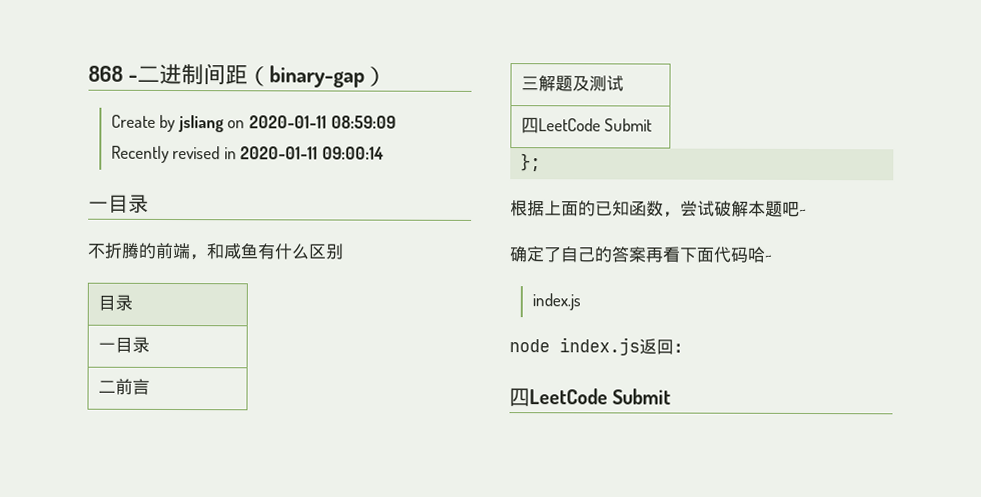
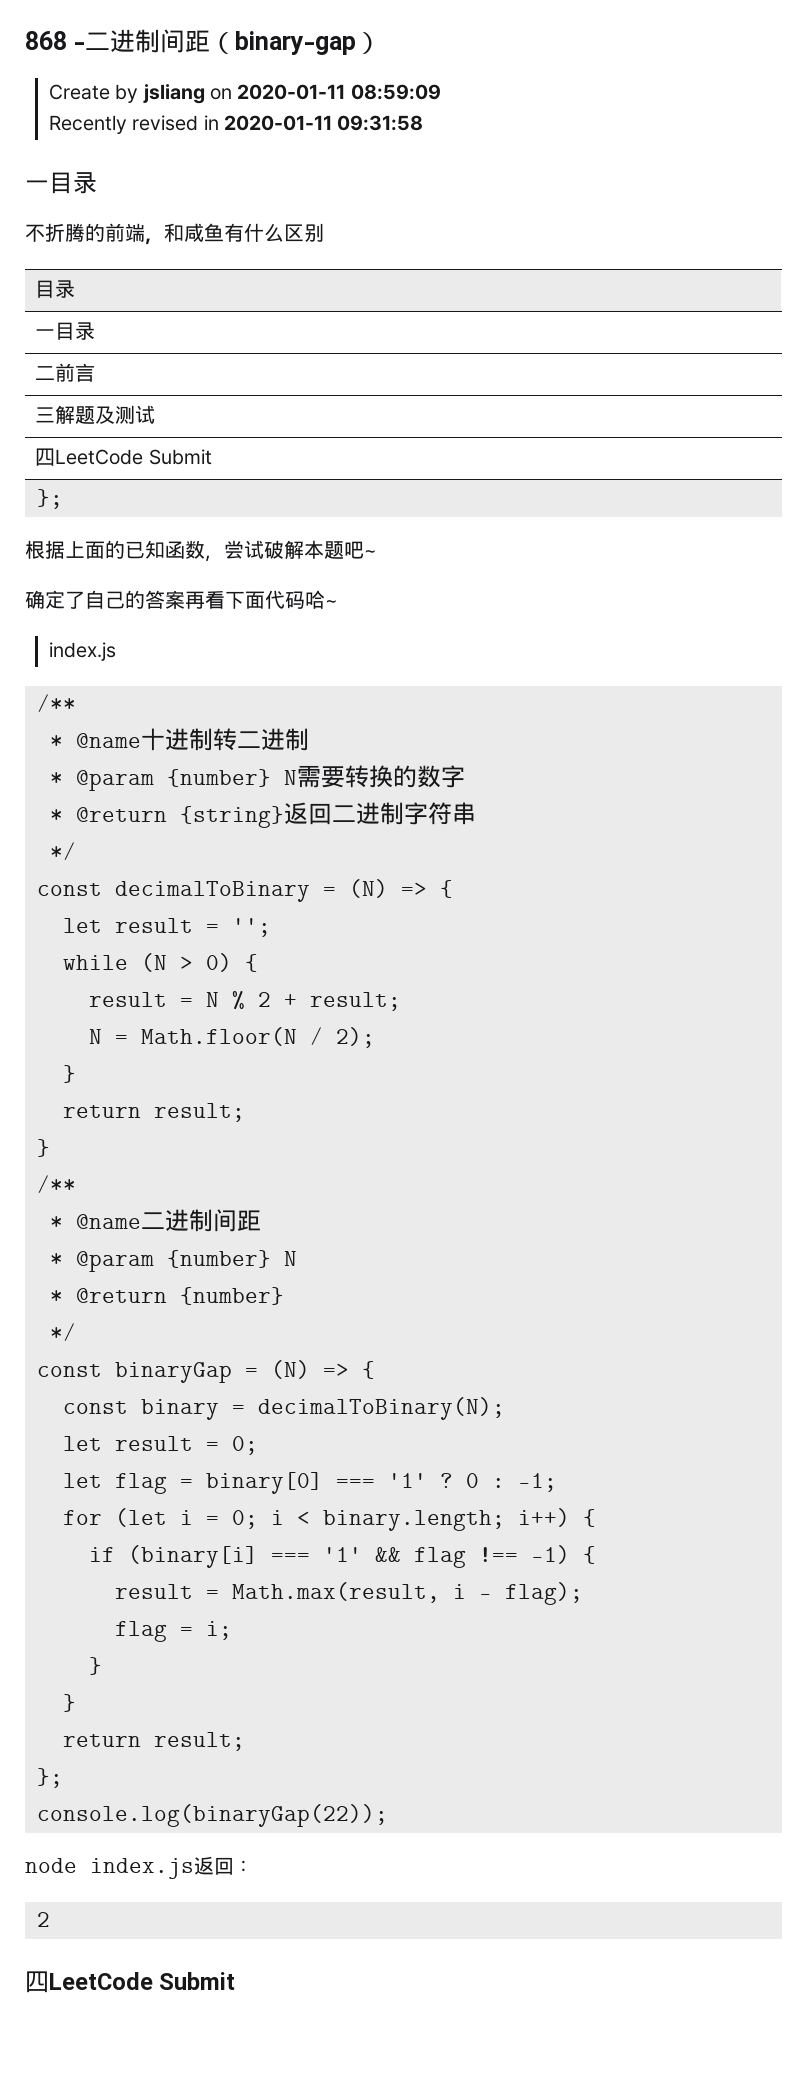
[321,146,384,160] 09:00:14 -> [337,115,424,131] 09:31:58
(581, 302) none -> [37,694,76,712] [50,728,309,751] [50,765,465,791] [50,802,476,828] [50,842,76,860] [37,879,453,902] [63,918,271,937] [63,953,258,972] [89,991,401,1011] [89,1027,375,1048] [63,1065,76,1083] [63,1103,245,1122] [37,1139,50,1157] [37,1175,76,1193] [50,1209,261,1232] [50,1250,297,1272] [50,1287,284,1305] [50,1323,76,1341] [37,1360,375,1383] [63,1397,505,1420] [63,1436,258,1455] [63,1472,557,1494] [63,1508,596,1531] [89,1545,596,1568] [115,1582,583,1605] [115,1621,232,1642] [89,1657,102,1675] [63,1694,76,1712] [63,1732,245,1751] [37,1768,63,1788] [37,1804,388,1827] // /** // * @name十进制转二进制 // * @param {number} N需要转换的数字 // * @return {string}返回二进制字符串 // */ // const decimalToBinary = (N) => { // let result = ''; // while (N > 0) { // result = N % 2 + result; // N = Math.floor(N / 2); // } // return result; // } // /** // * @name二进制间距 // * @param {number} N // * @return {number} // */ // const binaryGap = (N) => { // const binary = decimalToBinary(N); // let result = 0; // let flag = binary[0] === '1' ? 0 : -1; // for (let i = 0; i < binary.length; i++) { // if (binary[i] === '1' && flag !== -1) { // result = Math.max(result, i - flag); // flag = i; // } // } // return result; // }; // console.log(binaryGap(22));
(691, 348) none -> [37,1912,50,1927] // 2

